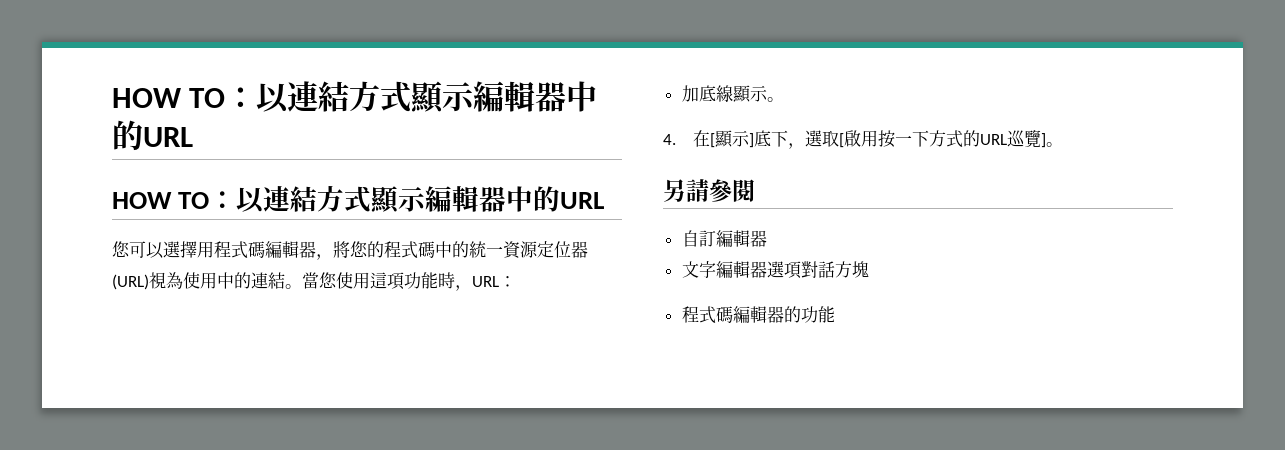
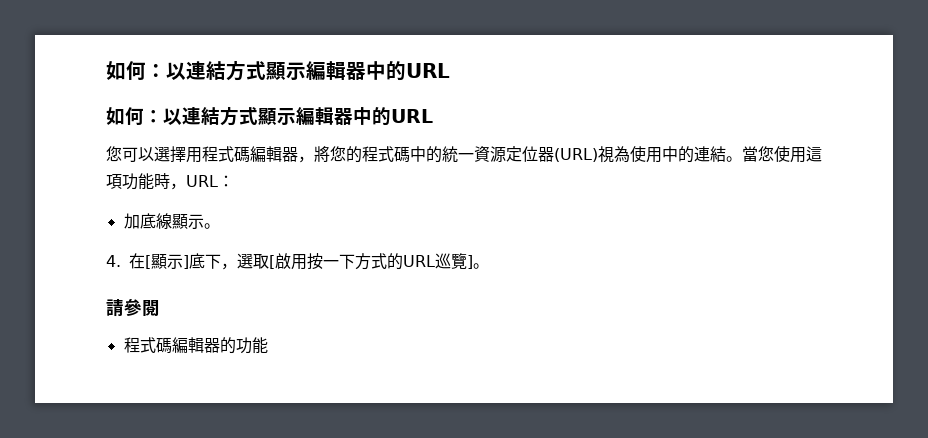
[112,81,598,114] [112,120,193,151] [112,192,210,209] HOW TO：以連結方式顯示編輯器中的URL // HOW TO -> [106,60,450,81] [106,107,144,126] 如何：以連結方式顯示編輯器中的URL // 如何
[663,179,686,202] 另 -> (489, 266) none
[681,230,767,247] [681,261,869,279] // 自訂編輯器 // 文字編輯器選項對話方塊 -> (160, 308) none

